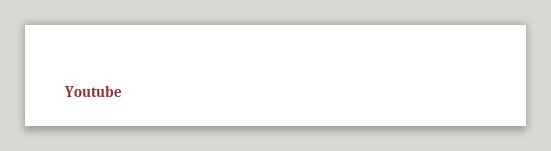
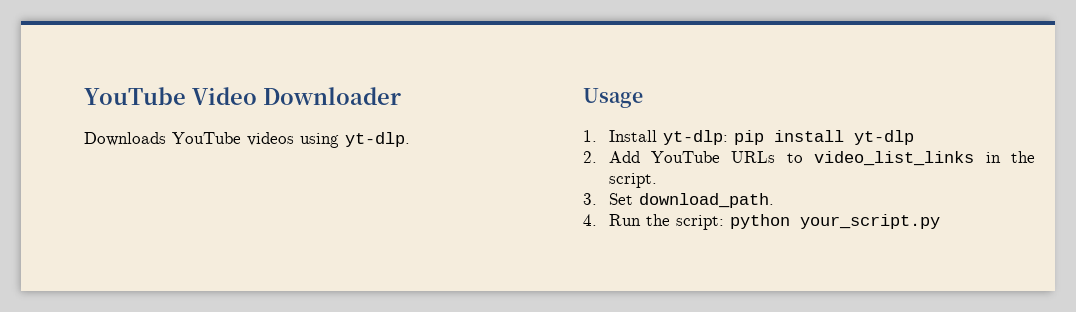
[64,85,122,97] Youtube -> [84,87,401,105] [84,132,410,148] [583,88,643,108] [583,130,914,145] [583,151,1035,166] [608,173,657,188] [583,193,774,208] [583,214,940,230] YouTube Video Downloader // Downloads YouTube videos using yt-dlp. // Usage // 1. Install yt-dlp: pip install yt-dlp // 2. Add YouTube URLs to video_list_links in the script. // 3. Set download_path. // 4. Run the script: python your_script.py

